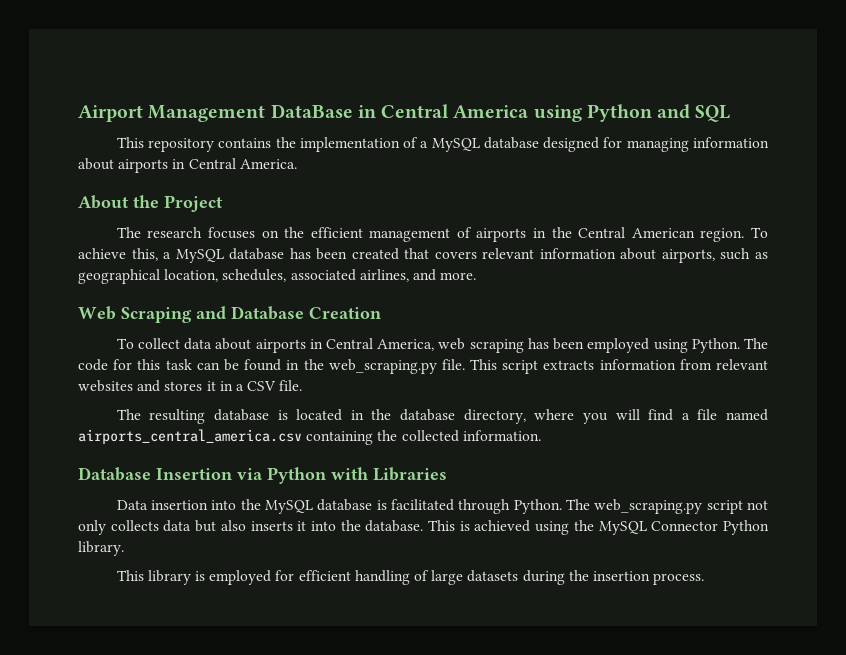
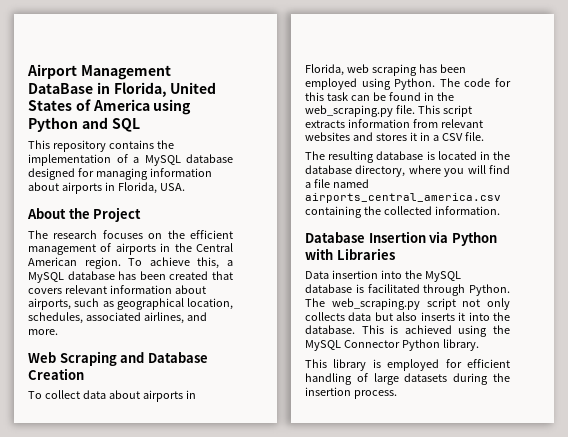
[381,104,450,118] Central -> [113,82,217,97] [28,99,91,111] Florida, United States of
[188,158,297,169] Central America. -> [117,182,185,194] Florida, USA.
[326,338,435,351] Central America, -> [305,64,344,76] Florida,

